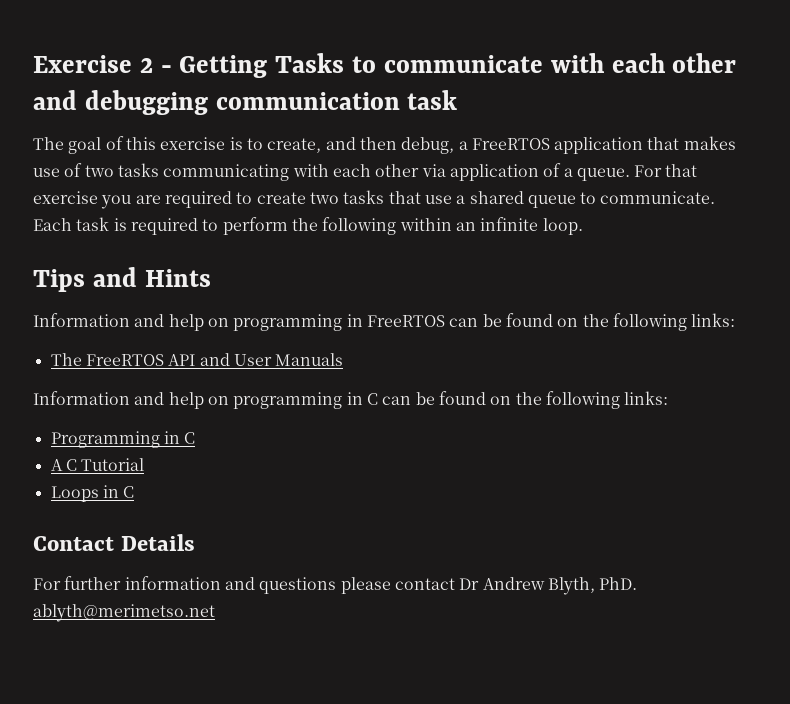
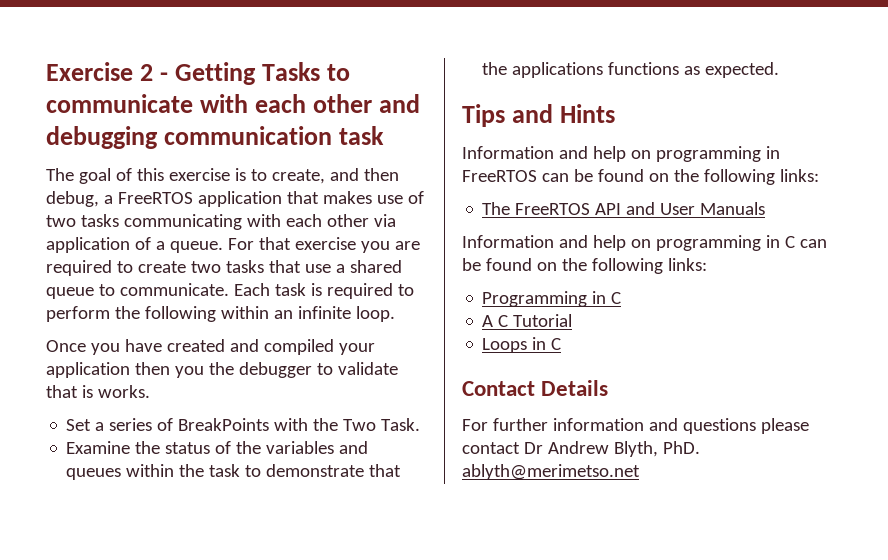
(583, 226) none -> [46,339,375,355] [46,362,398,378] [46,385,150,398] [66,418,421,431] [66,441,369,454] [66,464,402,480] [482,62,780,78] // Once you have created and compiled your application then you the debugger to validate that is works. // Set a series of BreakPoints with the Two Task. // Examine the status of the variables and queues within the task to demonstrate that the applications functions as expected.

